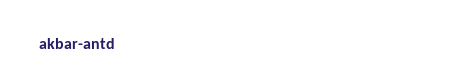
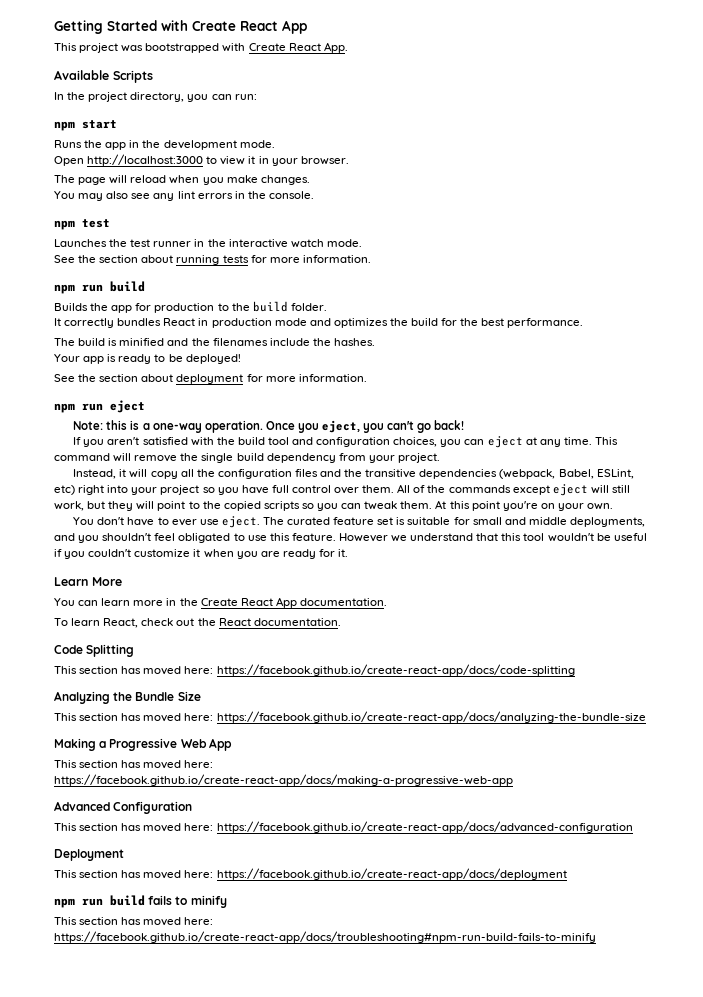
[39,38,115,49] akbar-antd -> [54,20,307,34] [54,42,348,53] [54,70,153,83] [54,92,257,102] [54,120,117,131] [54,140,275,150] [54,154,349,166] [54,175,310,185] [54,191,314,201] [54,219,110,230] [54,239,362,248] [54,255,371,265] [54,281,145,294] [54,301,327,313] [54,318,584,328] [54,338,375,346] [54,354,241,364] [54,374,367,384] [54,400,145,413] [73,420,465,433] [73,436,618,448] [54,453,440,463] [73,469,634,479] [54,484,630,496] [54,500,614,511] [73,516,645,528] [54,533,647,543] [54,549,349,559] [54,577,122,586] [54,597,387,608] [54,618,341,628] [54,644,135,657] [54,664,575,676] [54,691,201,704] [54,711,646,723] [54,738,232,751] [54,760,214,769] [54,774,513,786] [54,801,193,814] [54,821,633,833] [54,849,124,861] [54,868,567,880] [54,895,227,908] [54,917,214,926] [54,931,596,943] Getting Started with Create React App // This project was bootstrapped with Create React App. // Available Scripts // In the project directory, you can run: // npm start // Runs the app in the development mode. // Open http://localhost:3000 to view it in your browser. // The page will reload when you make changes. // You may also see any lint errors in the console. // npm test // Launches the test runner in the interactive watch mode. // See the section about running tests for more information. // npm run build // Builds the app for production to the build folder. // It correctly bundles React in production mode and optimizes the build for the best performance. // The build is minified and the filenames include the hashes. // Your app is ready to be deployed! // See the section about deployment for more information. // npm run eject // Note: this is a one-way operation. Once you eject, you can't go back! // If you aren't satisfied with the build tool and configuration choices, you can eject at any time. This command will remove the single build dependency from your project. // Instead, it will copy all the configuration files and the transitive dependencies (webpack, Babel, ESLint, etc) right into your project so you have full control over them. All of the commands except eject will still work, but they will point to the copied scripts so you can tweak them. At this point you're on your own. // You don't have to ever use eject. The curated feature set is suitable for small and middle deployments, and you shouldn't feel obligated to use this feature. However we understand that this tool wouldn't be useful if you couldn't customize it when you are ready for it. // Learn More // You can learn more in the Create React App documentation. // To learn React, check out the React documentation. // Code Splitting // This section has moved here: https://facebook.github.io/create-react-app/docs/code-splitting // Analyzing the Bundle Size // This section has moved here: https://facebook.github.io/create-react-app/docs/analyzing-the-bundle-size // Making a Progressive Web App // This section has moved here: https://facebook.github.io/create-react-app/docs/making-a-progressive-web-app // Advanced Configuration // This section has moved here: https://facebook.github.io/create-react-app/docs/advanced-configuration // Deployment // This section has moved here: https://facebook.github.io/create-react-app/docs/deployment // npm run build fails to minify // This section has moved here: https://facebook.github.io/create-react-app/docs/troubleshooting#npm-run-build-fails-to-minify

